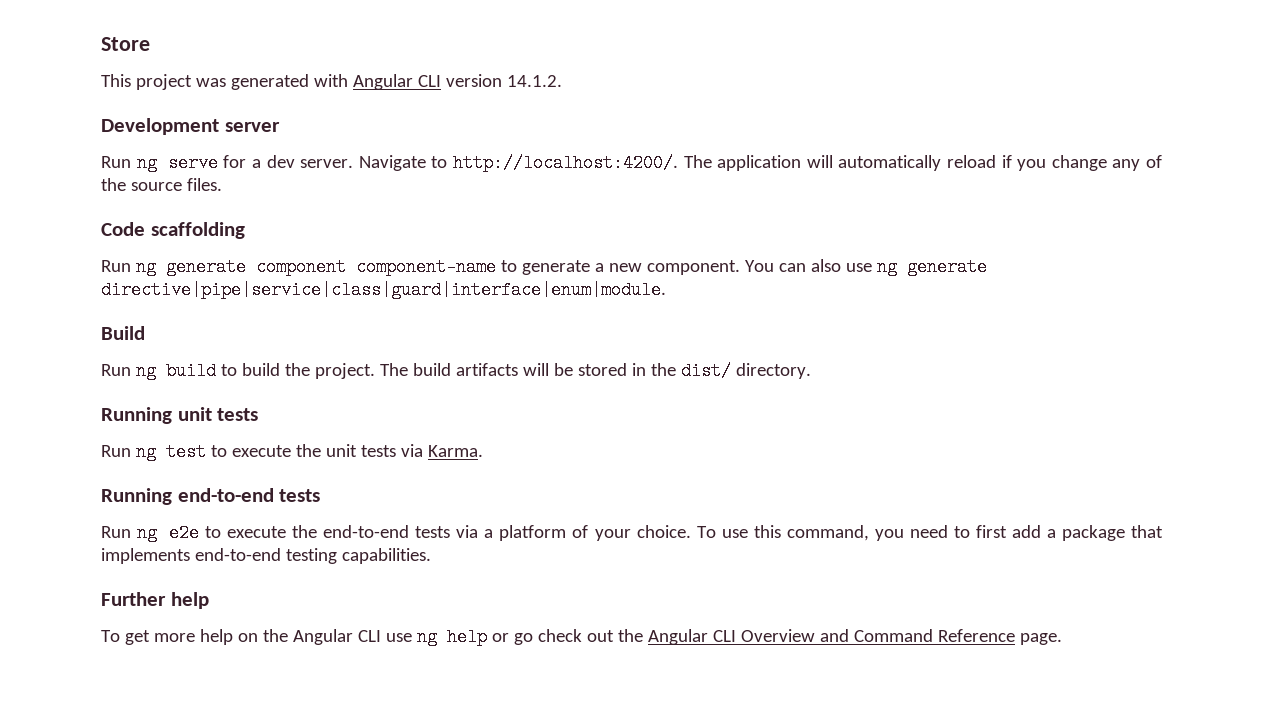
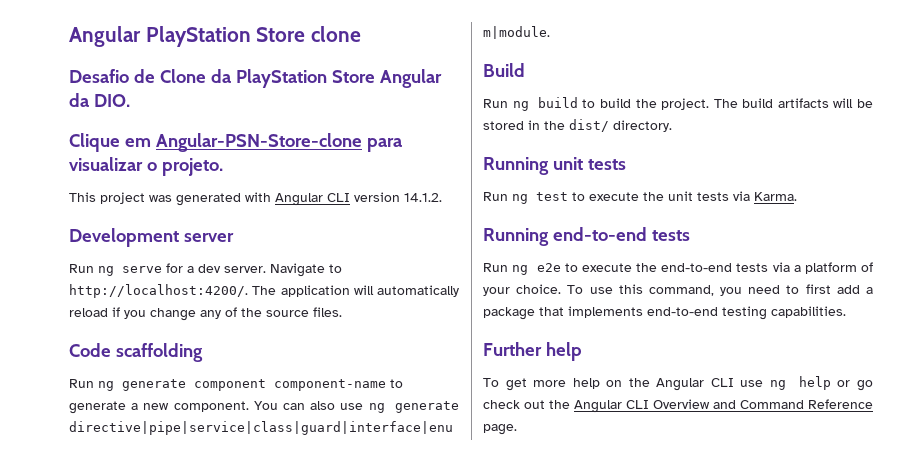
[101,37,150,51] Store -> [69,26,362,47] [69,69,442,88] [69,93,130,107] [69,133,402,152] [69,157,223,176] Angular PlayStation Store clone // Desafio de Clone da PlayStation Store Angular da DIO. // Clique em Angular-PSN-Store-clone para visualizar o projeto.

